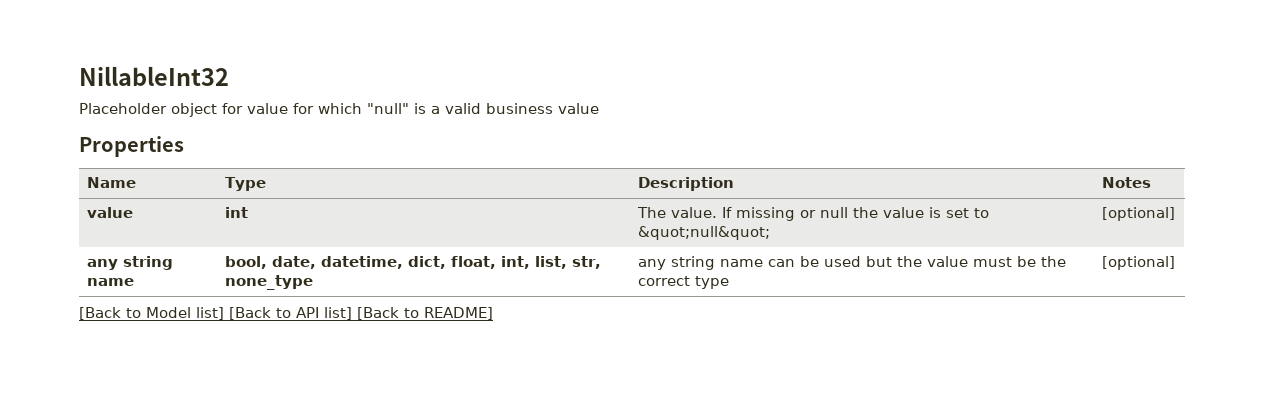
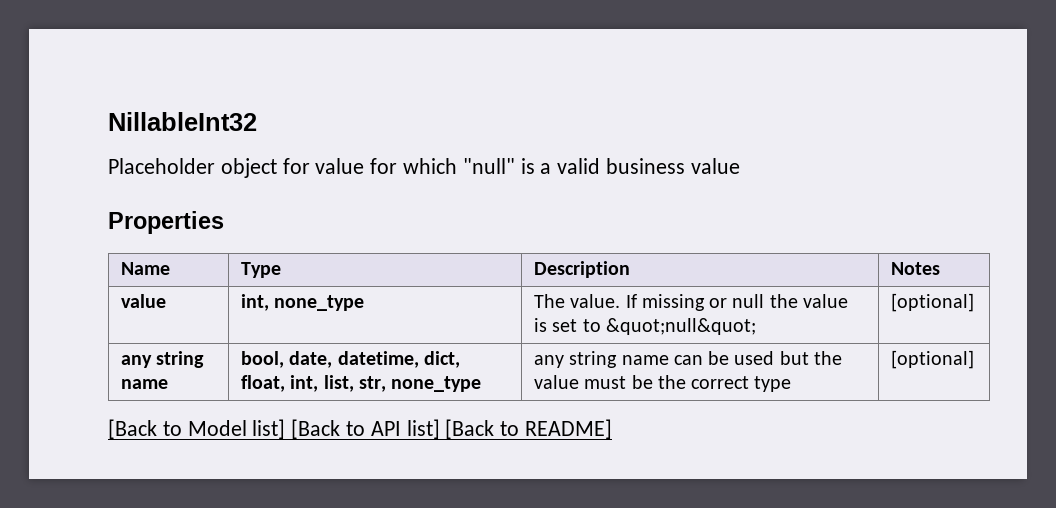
[224,207,248,218] int -> [241,294,365,311] int, none_type

